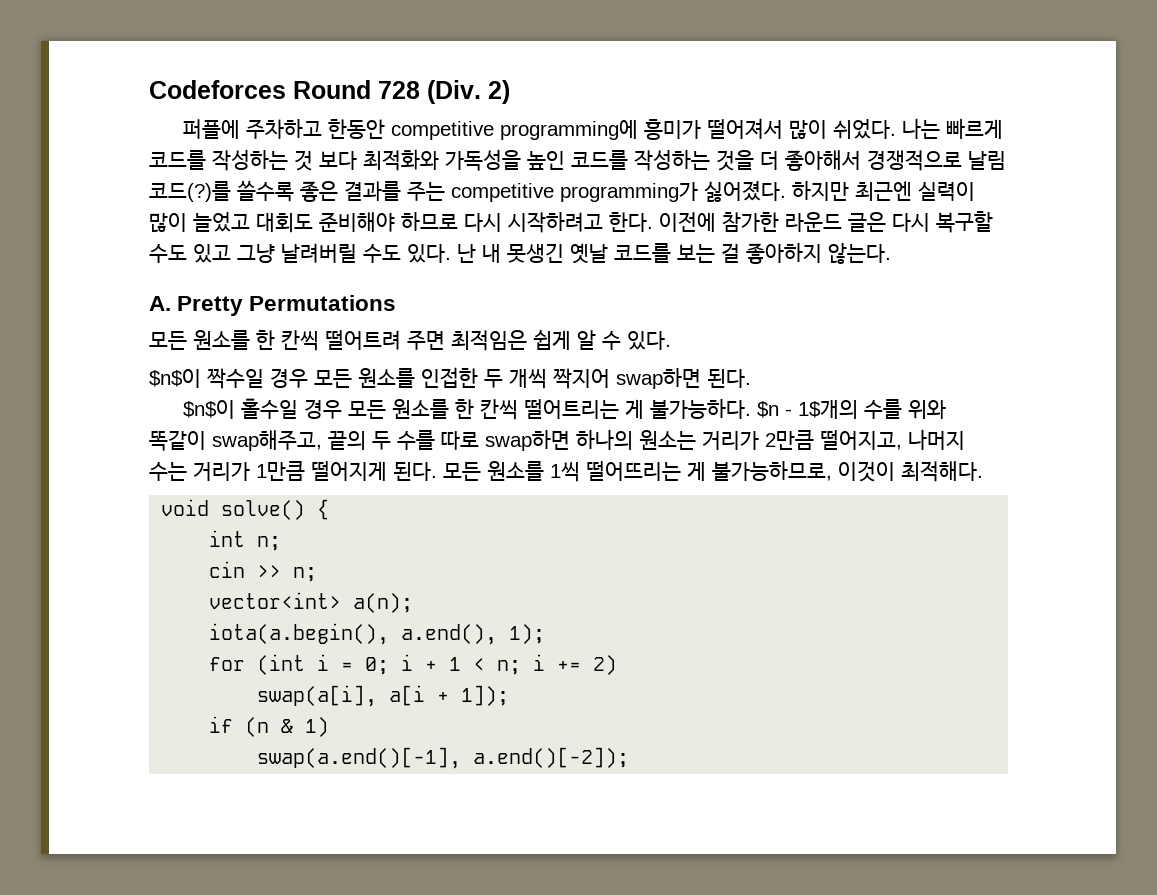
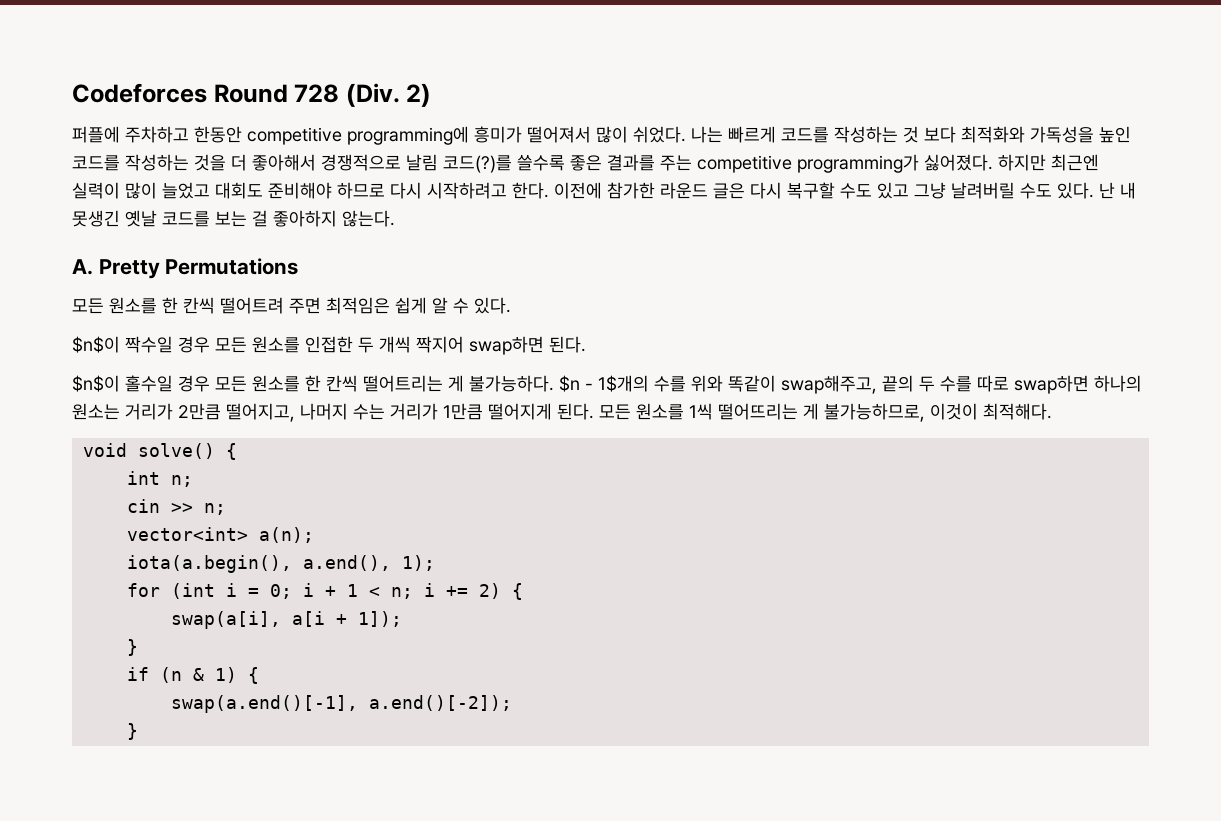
(618, 665) none -> [511,583,523,600] {
(510, 695) none -> [126,639,138,656] // }
(330, 727) none -> [247,667,259,684] {
(630, 757) none -> [126,723,138,740] // }

